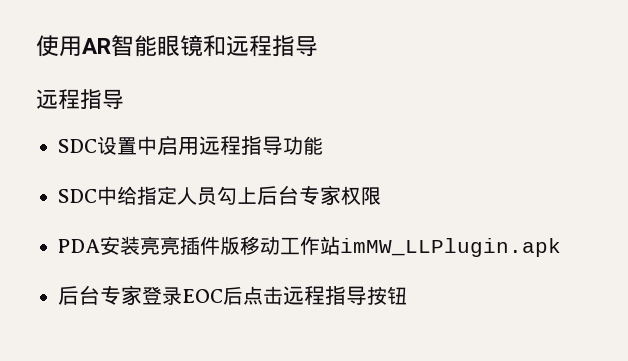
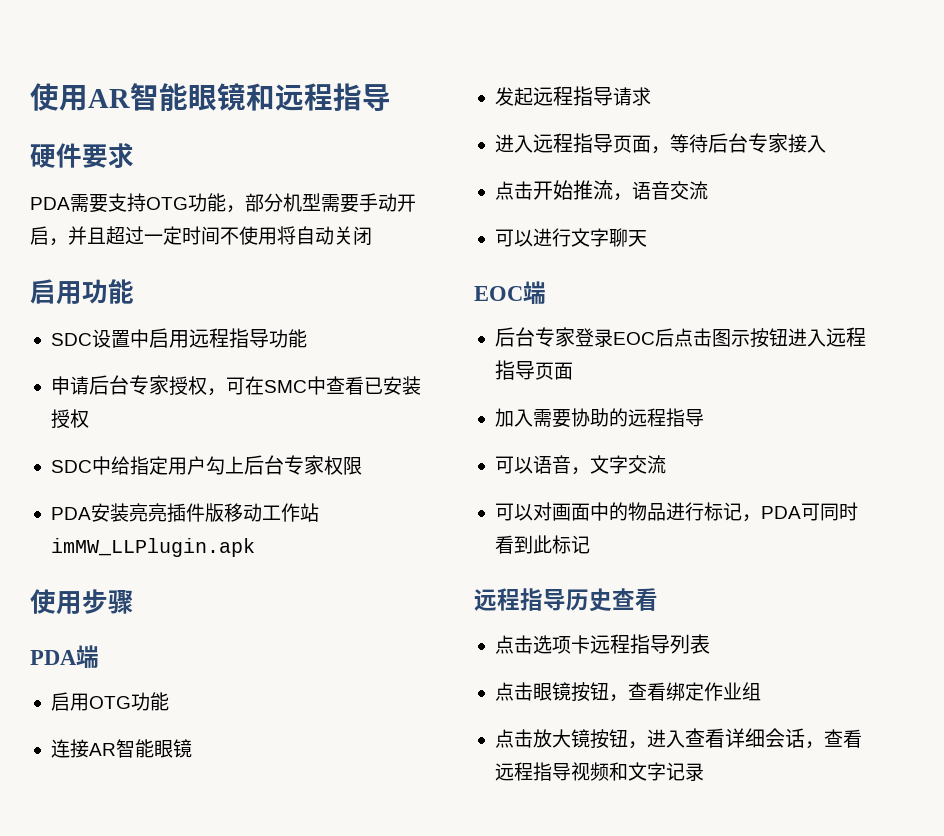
[36,89,124,109] 远程指导 -> [30,143,134,169] [30,193,416,213] [30,226,372,246] [30,279,134,305] 硬件要求 // PDA需要支持OTG功能，部分机型需要手动开启，并且超过一定时间不使用将自动关闭 // 启用功能
(323, 145) none -> [50,375,421,396] [50,409,89,429] // 申请后台专家授权，可在SMC中查看已安装授权
[177,187,217,206] 人员 -> [167,456,206,475] 用户
(561, 247) none -> [30,589,134,615] [30,645,99,668] [50,692,169,711] [50,739,192,758] [494,86,651,106] [494,133,826,154] [494,180,708,201] [494,228,647,247] [474,281,546,304] // 使用步骤 // PDA端 // 启用OTG功能 // 连接AR智能眼镜 // 发起远程指导请求 // 进入远程指导页面，等待后台专家接入 // 点击开始推流，语音交流 // 可以进行文字聊天 // EOC端
[283,286,407,305] 远程指导按钮 -> [711,327,866,348] [494,360,573,380] [494,408,704,428] [494,455,666,475] [494,502,858,522] [494,535,590,554] [474,588,658,612] [494,634,710,654] [494,682,761,702] [494,728,862,749] [494,762,704,781] 图示按钮进入远程指导页面 // 加入需要协助的远程指导 // 可以语音，文字交流 // 可以对画面中的物品进行标记，PDA可同时看到此标记 // 远程指导历史查看 // 点击选项卡远程指导列表 // 点击眼镜按钮，查看绑定作业组 // 点击放大镜按钮，进入查看详细会话，查看远程指导视频和文字记录

